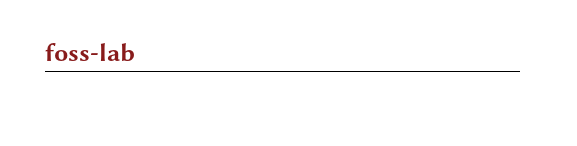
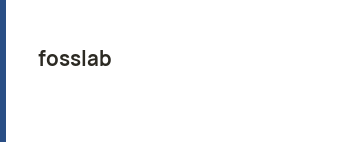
[45,43,135,62] foss-lab -> [38,50,112,66] fosslab

